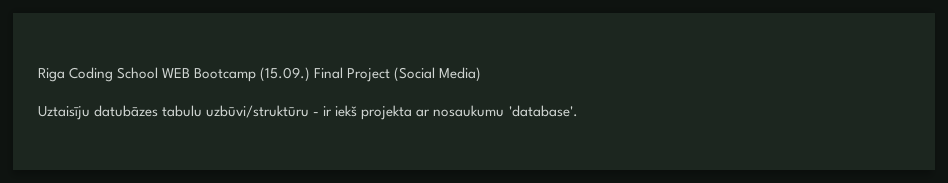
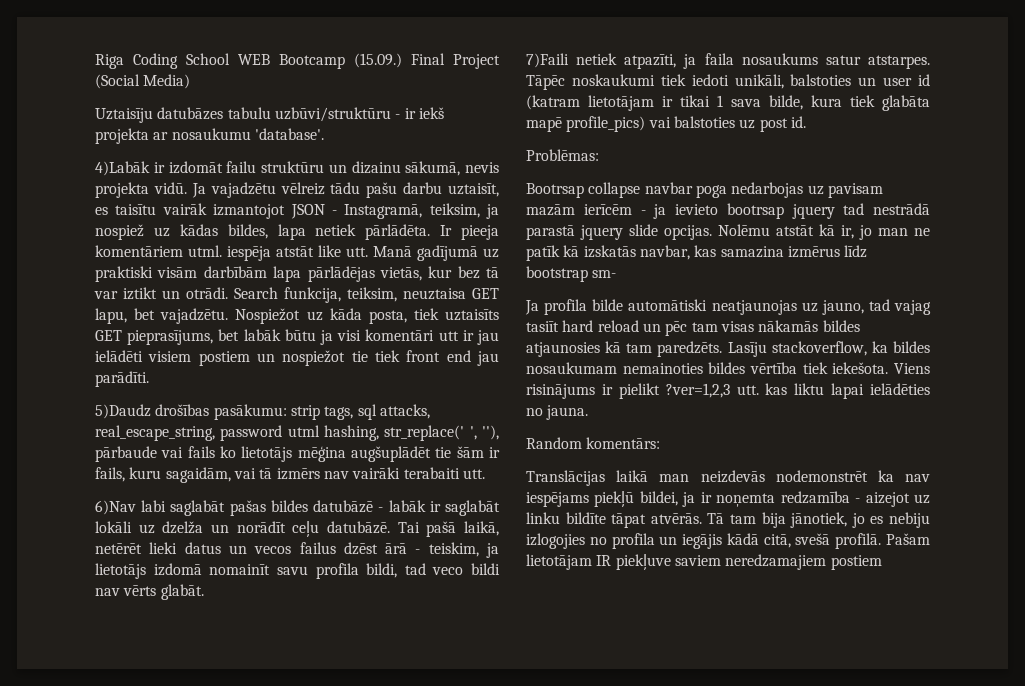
(578, 111) none -> [95,161,499,176] [95,182,499,198] [95,203,499,219] [95,224,499,240] [95,245,499,261] [95,266,499,282] [94,287,499,303] [95,308,499,324] [95,329,499,345] [95,350,499,366] [95,371,149,387] [95,404,430,420] [95,425,499,441] [95,446,500,462] [95,467,485,483] [95,500,501,516] [95,521,500,537] [95,542,500,558] [95,563,500,579] [95,584,204,600] [526,53,930,69] [526,74,930,90] [526,95,930,111] [526,116,806,132] [526,149,599,161] [526,182,883,198] [526,203,930,219] [526,224,930,240] [526,245,868,261] [526,266,617,282] [525,299,931,315] [526,320,860,336] [526,341,930,357] [526,362,930,374] [526,383,930,399] [526,405,589,420] [526,437,661,449] [526,470,931,486] [526,491,931,507] [526,512,930,528] [526,533,930,549] [526,554,882,570] // 4)Labāk ir izdomāt failu struktūru un dizainu sākumā, nevis projekta vidū. Ja vajadzētu vēlreiz tādu pašu darbu uztaisīt, es taisītu vairāk izmantojot JSON - Instagramā, teiksim, ja nospiež uz kādas bildes, lapa netiek pārlādēta. Ir pieeja komentāriem utml. iespēja atstāt like utt. Manā gadījumā uz praktiski visām darbībām lapa pārlādējas vietās, kur bez tā var iztikt un otrādi. Search funkcija, teiksim, neuztaisa GET lapu, bet vajadzētu. Nospiežot uz kāda posta, tiek uztaisīts GET pieprasījums, bet labāk būtu ja visi komentāri utt ir jau ielādēti visiem postiem un nospiežot tie tiek front end jau parādīti. // 5)Daudz drošības pasākumu: strip tags, sql attacks, real_escape_string, password utml hashing, str_replace(' ', ''), pārbaude vai fails ko lietotājs mēģina augšuplādēt tie šām ir fails, kuru sagaidām, vai tā izmērs nav vairāki terabaiti utt. // 6)Nav labi saglabāt pašas bildes datubāzē - labāk ir saglabāt lokāli uz dzelža un norādīt ceļu datubāzē. Tai pašā laikā, netērēt lieki datus un vecos failus dzēst ārā - teiskim, ja lietotājs izdomā nomainīt savu profila bildi, tad veco bildi nav vērts glabāt. // 7)Faili netiek atpazīti, ja faila nosaukums satur atstarpes. Tāpēc noskaukumi tiek iedoti unikāli, balstoties un user id (katram lietotājam ir tikai 1 sava bilde, kura tiek glabāta mapē profile_pics) vai balstoties uz post id. // Problēmas: // Bootrsap collapse navbar poga nedarbojas uz pavisam mazām ierīcēm - ja ievieto bootrsap jquery tad nestrādā parastā jquery slide opcijas. Nolēmu atstāt kā ir, jo man ne patīk kā izskatās navbar, kas samazina izmērus līdz bootstrap sm- // Ja profila bilde automātiski neatjaunojas uz jauno, tad vajag tasiīt hard reload un pēc tam visas nākamās bildes atjaunosies kā tam paredzēts. Lasīju stackoverflow, ka bildes nosaukumam nemainoties bildes vērtība tiek iekešota. Viens risinājums ir pielikt ?ver=1,2,3 utt. kas liktu lapai ielādēties no jauna. // Random komentārs: // Translācijas laikā man neizdevās nodemonstrēt ka nav iespējams piekļū bildei, ja ir noņemta redzamība - aizejot uz linku bildīte tāpat atvērās. Tā tam bija jānotiek, jo es nebiju izlogojies no profila un iegājis kādā citā, svešā profilā. Pašam lietotājam IR piekļuve saviem neredzamajiem postiem

